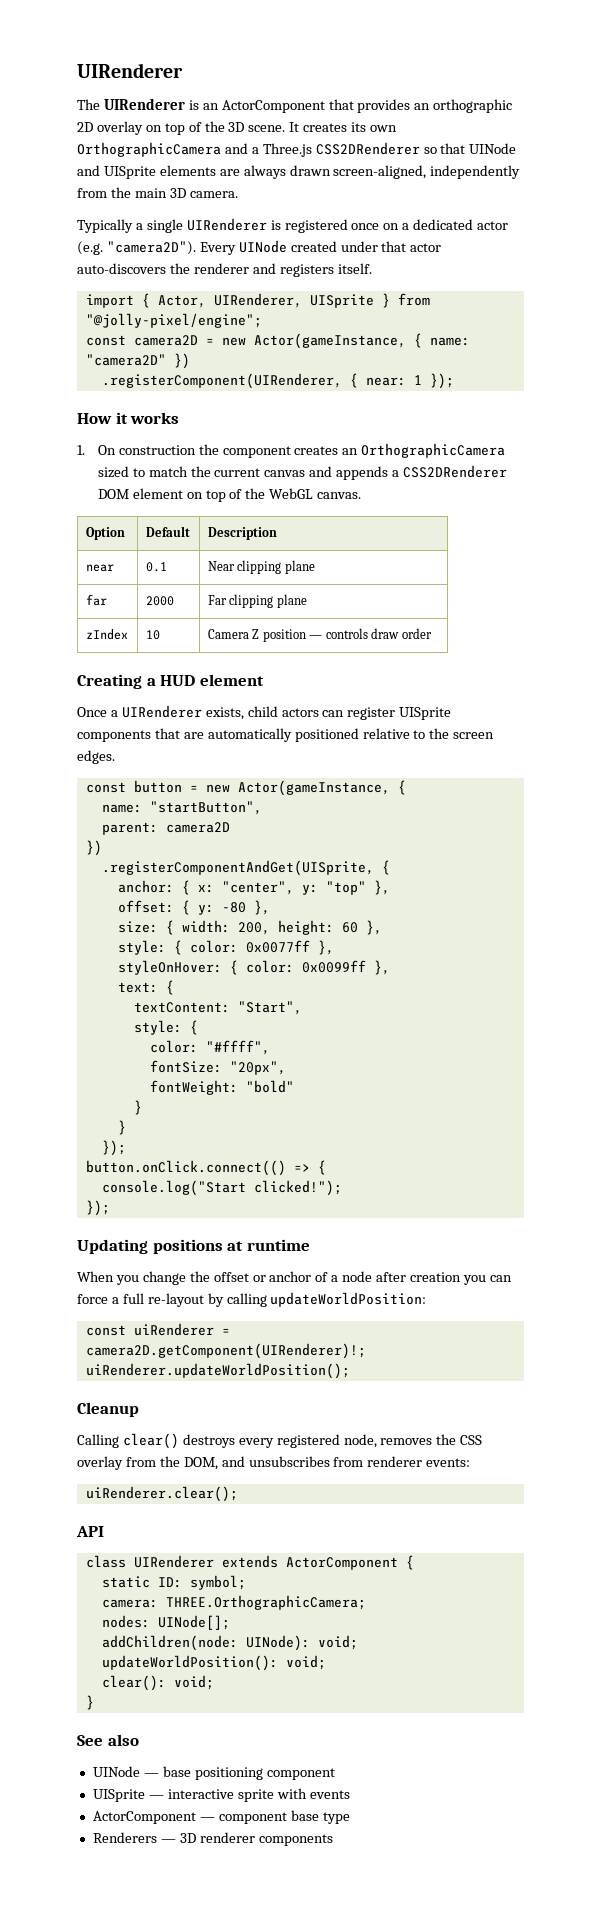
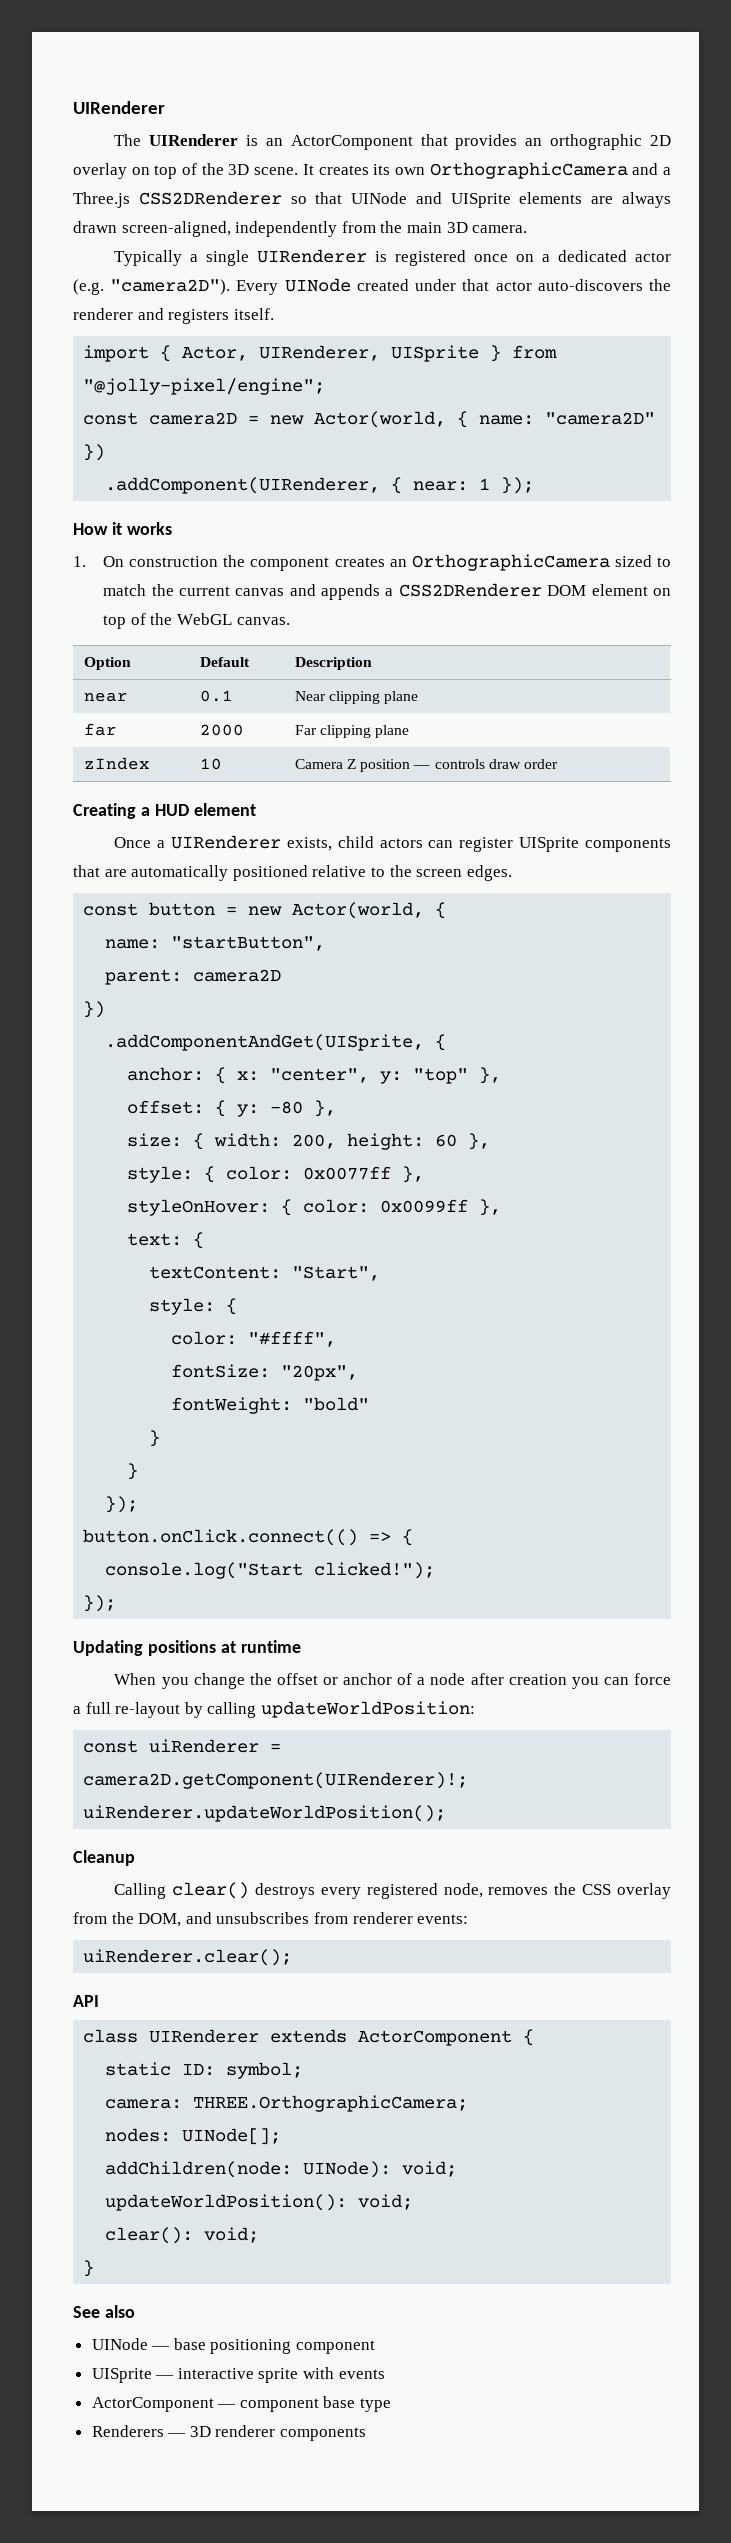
[253,333,406,349] Actor(gameInstance, -> [314,411,447,428] Actor(world,
[101,373,342,389] .registerComponent(UIRenderer, -> [105,477,381,494] .addComponent(UIRenderer,
[237,780,390,796] Actor(gameInstance, -> [292,902,425,919] Actor(world,
[101,860,374,876] .registerComponentAndGet(UISprite, -> [105,1034,425,1051] .addComponentAndGet(UISprite,

